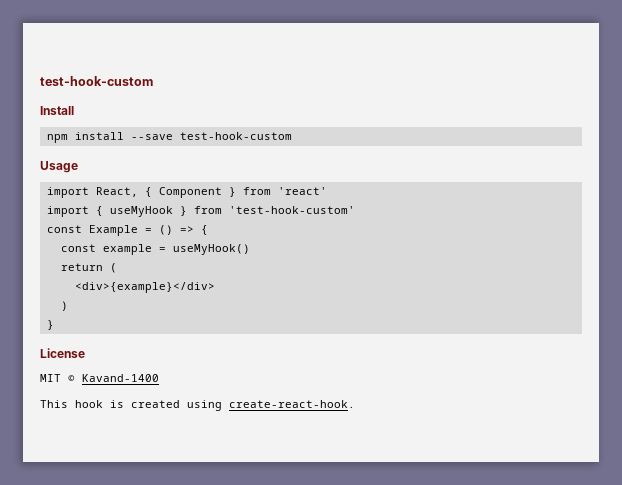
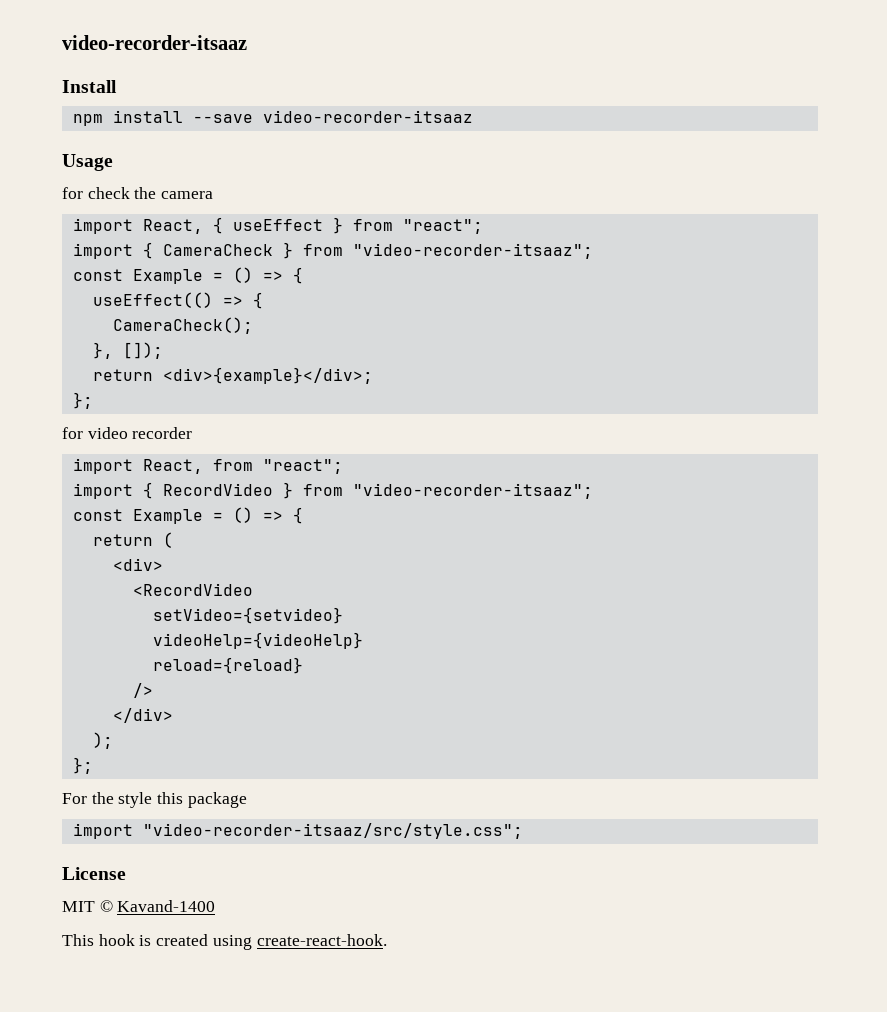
[40,76,153,86] test-hook-custom -> [62,35,247,50] video-recorder-itsaaz
[179,132,292,140] test-hook-custom -> [262,110,473,123] video-recorder-itsaaz
(78, 167) none -> [62,187,214,199] // for check the camera
[158,187,327,198] [46,206,355,217] [46,225,208,236] [60,244,250,255] [60,263,117,273] [74,282,215,293] [60,301,68,311] [46,320,54,330] Component } from 'react' // import { useMyHook } from 'test-hook-custom' // const Example = () => { // const example = useMyHook() // return ( // <div>{example}</div> // ) // } -> [232,217,483,234] [72,242,593,259] [72,267,303,284] [92,292,263,309] [112,317,253,334] [92,342,163,359] [92,367,373,384] [72,392,93,409] [62,427,193,439] [72,458,343,474] [72,482,593,499] [72,507,303,524] [92,532,173,548] [112,558,163,571] [132,583,253,596] [152,607,343,624] [152,632,363,649] [152,657,303,674] [132,683,153,698] [112,708,173,723] [92,732,113,749] [72,757,93,774] [62,792,247,808] [72,823,523,839] useEffect } from "react"; // import { CameraCheck } from "video-recorder-itsaaz"; // const Example = () => { // useEffect(() => { // CameraCheck(); // }, []); // return <div>{example}</div>; // }; // for video recorder // import React, from "react"; // import { RecordVideo } from "video-recorder-itsaaz"; // const Example = () => { // return ( // <div> // <RecordVideo // setVideo={setvideo} // videoHelp={videoHelp} // reload={reload} // /> // </div> // ); // }; // For the style this package // import "video-recorder-itsaaz/src/style.css";

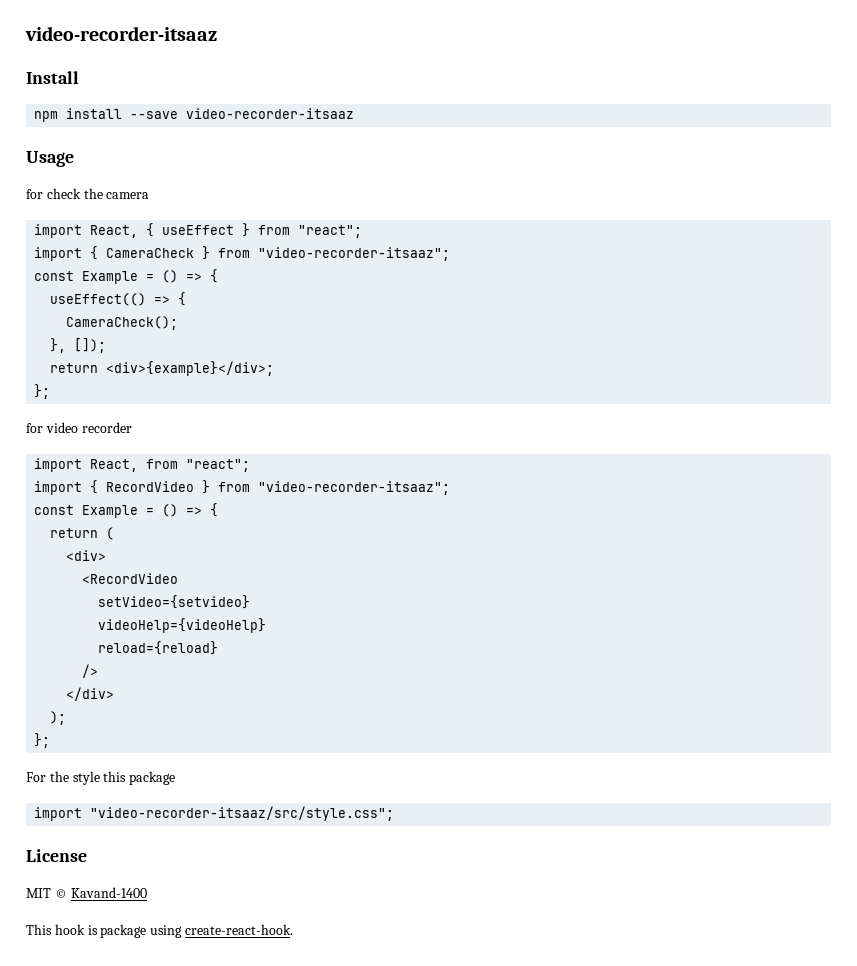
[156,934,209,946] created -> [100,924,147,938] package

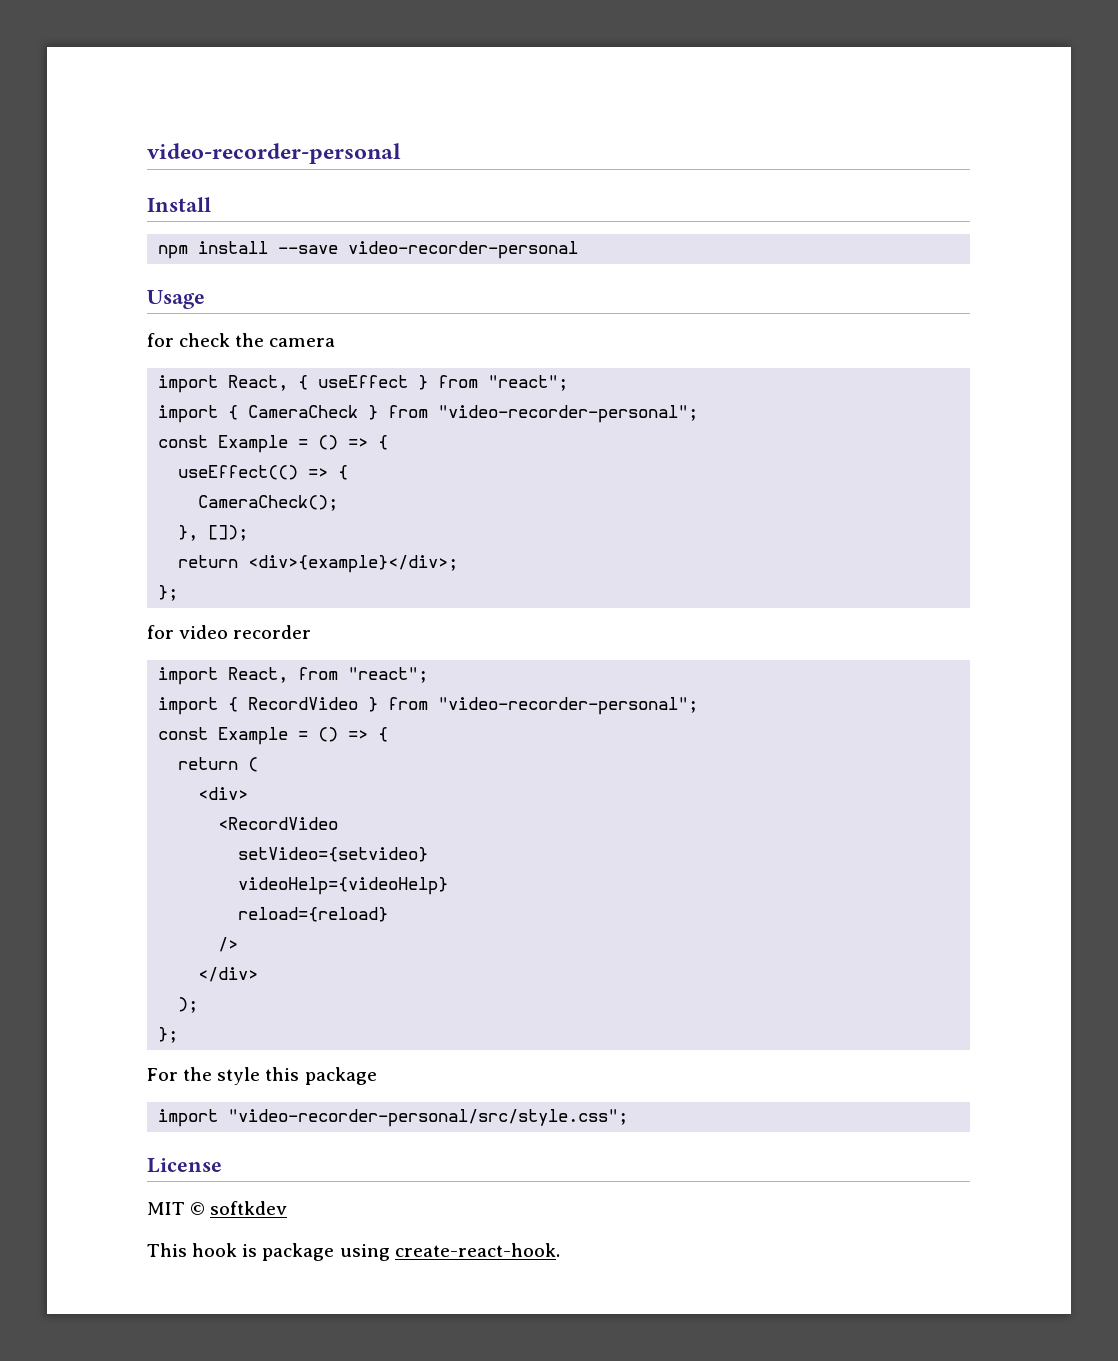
[25,26,217,41] video-recorder-itsaaz -> [147,143,401,164] video-recorder-personal
[186,108,355,119] video-recorder-itsaaz -> [348,241,579,259] video-recorder-personal
[258,247,451,261] "video-recorder-itsaaz"; -> [438,405,699,423] "video-recorder-personal";
[258,481,451,495] "video-recorder-itsaaz"; -> [438,697,699,715] "video-recorder-personal";
[90,806,395,821] "video-recorder-itsaaz/src/style.css"; -> [228,1109,629,1127] "video-recorder-personal/src/style.css";
[70,887,147,898] Kavand-1400 -> [210,1201,288,1215] softkdev

